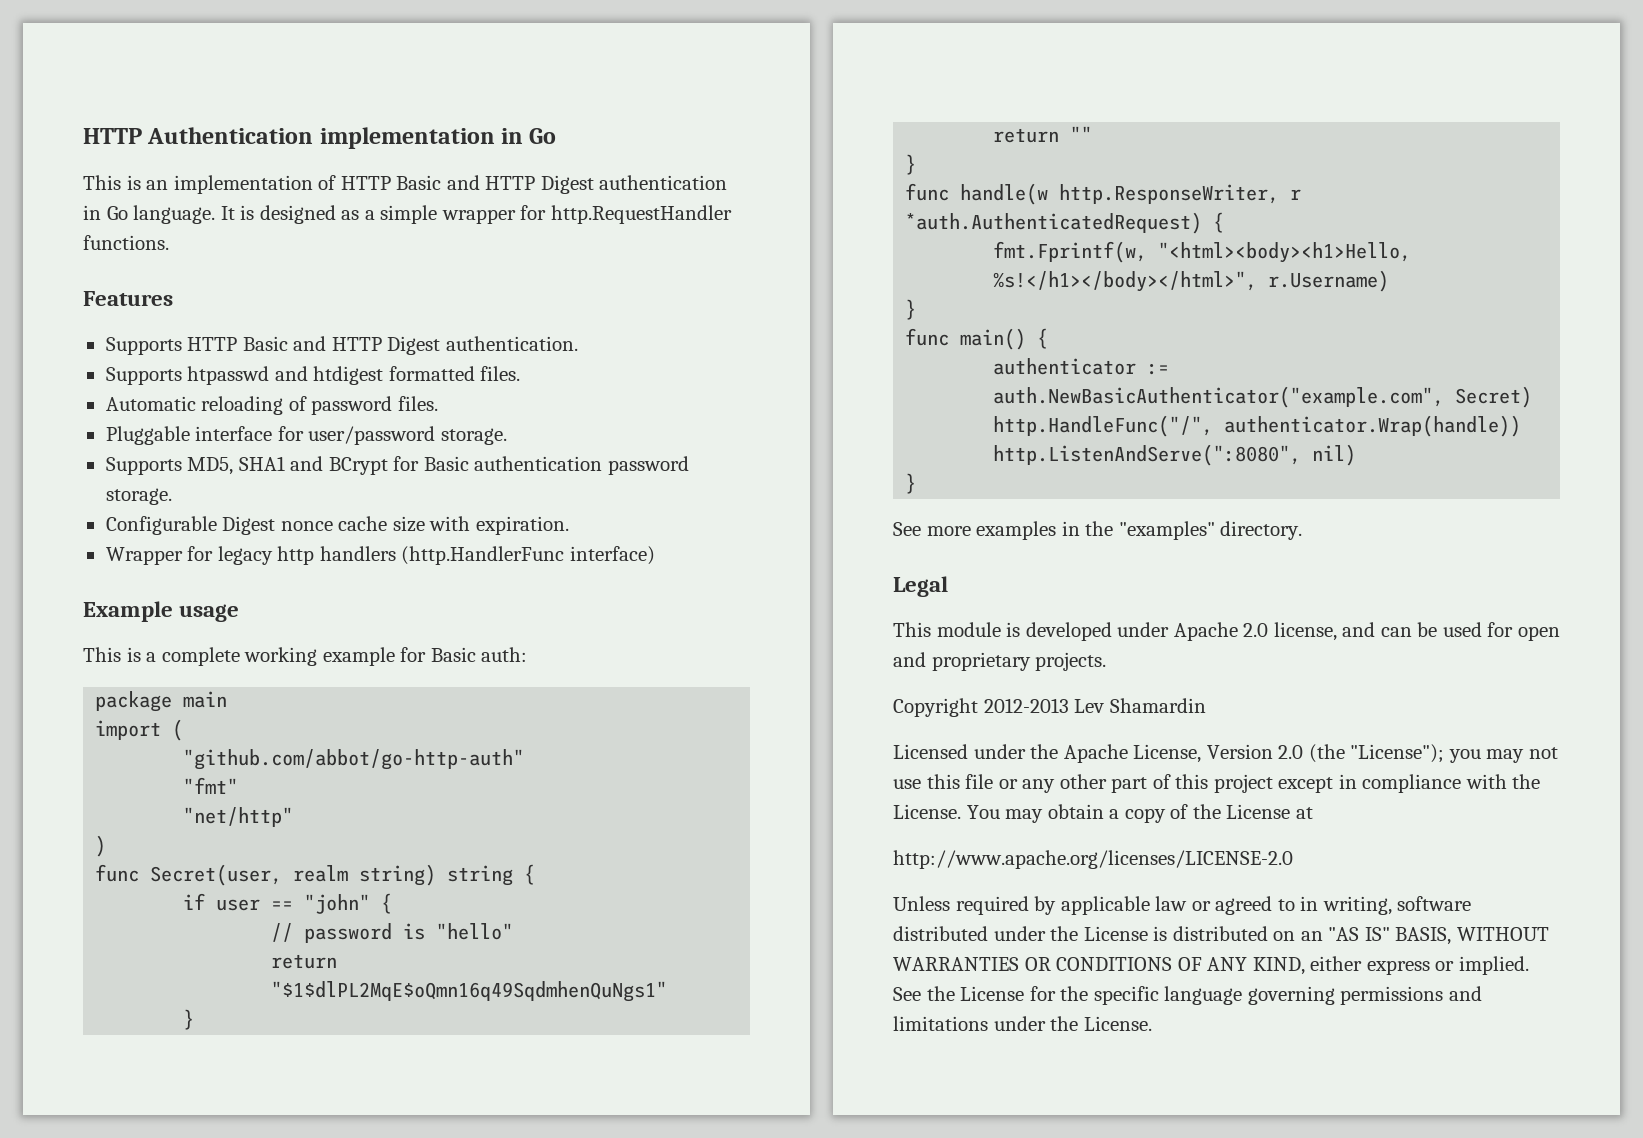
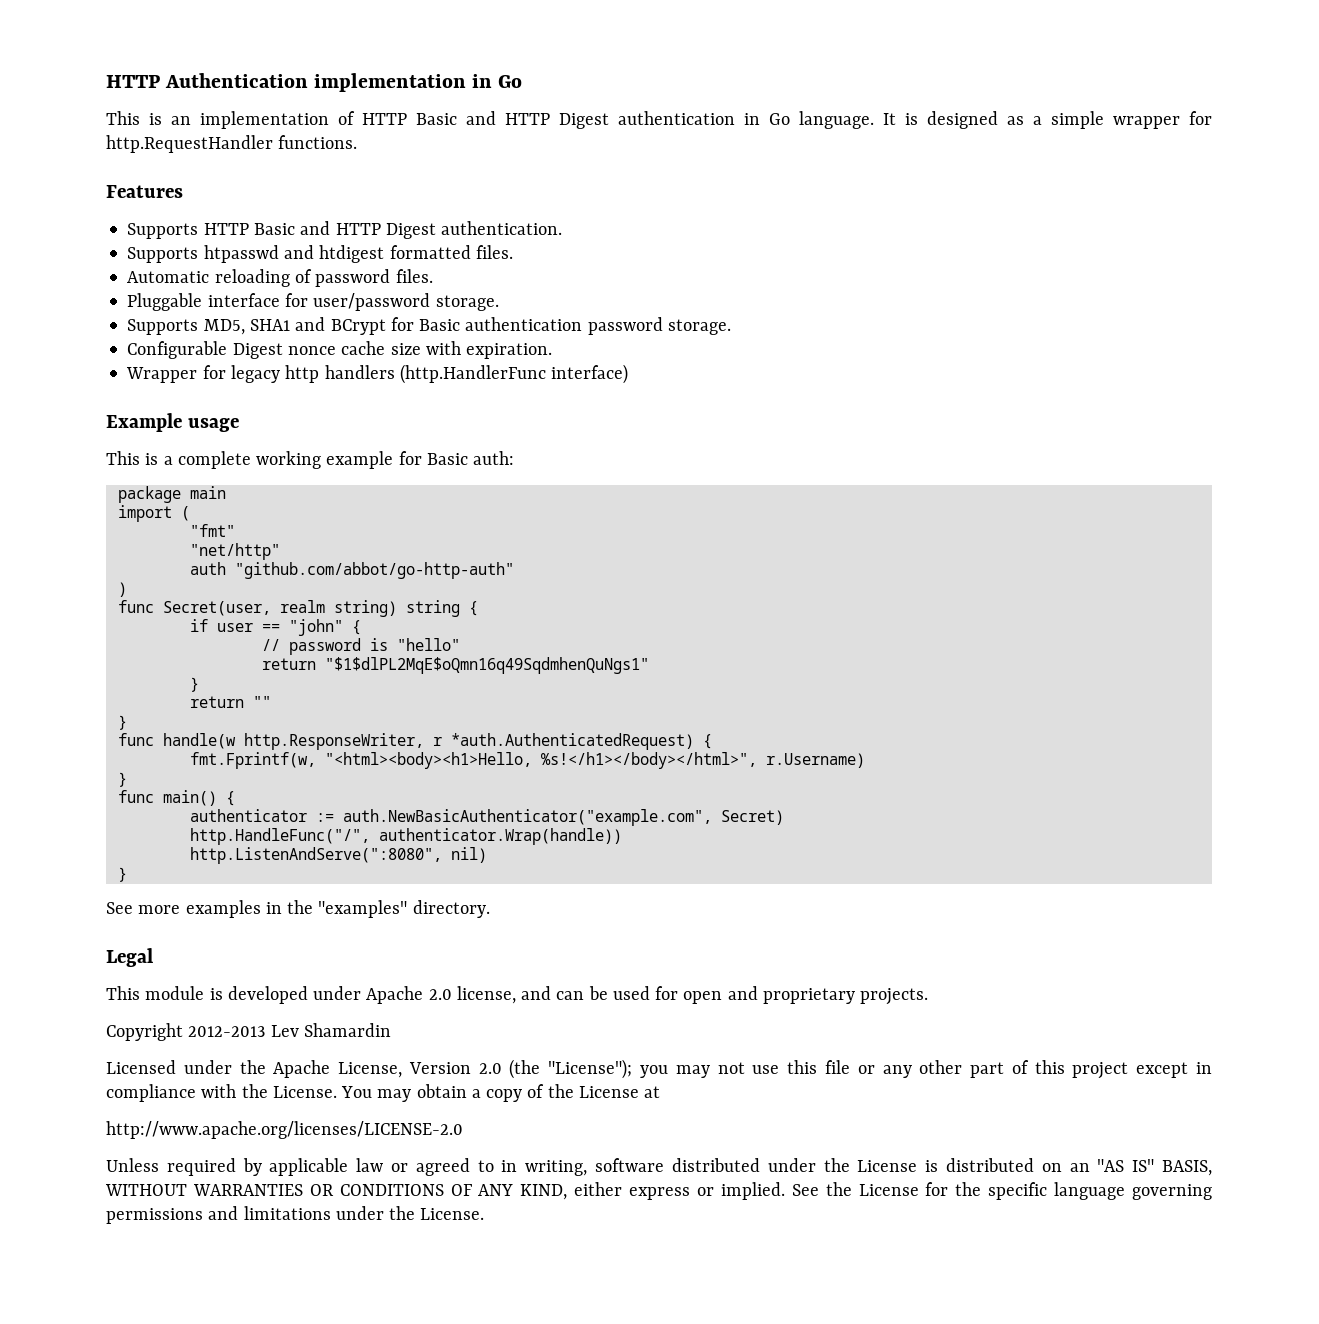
[183,749,525,770] // "github.com/abbot/go-http-auth" -> (190, 513) none
(294, 817) none -> [189,562,514,579] // auth "github.com/abbot/go-http-auth"

